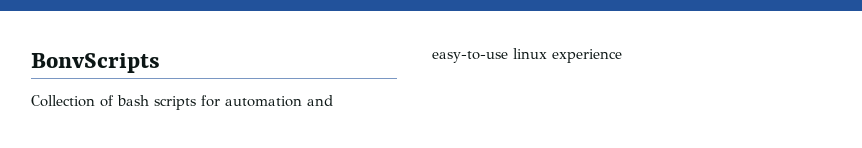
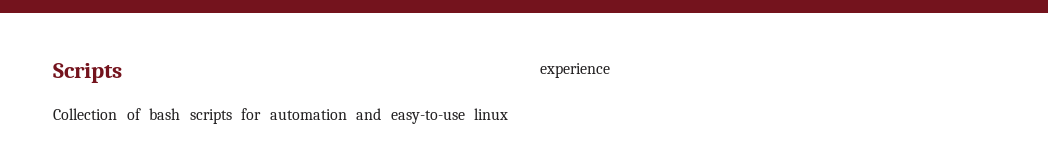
[31,53,160,73] BonvScripts -> [53,63,122,83] Scripts

